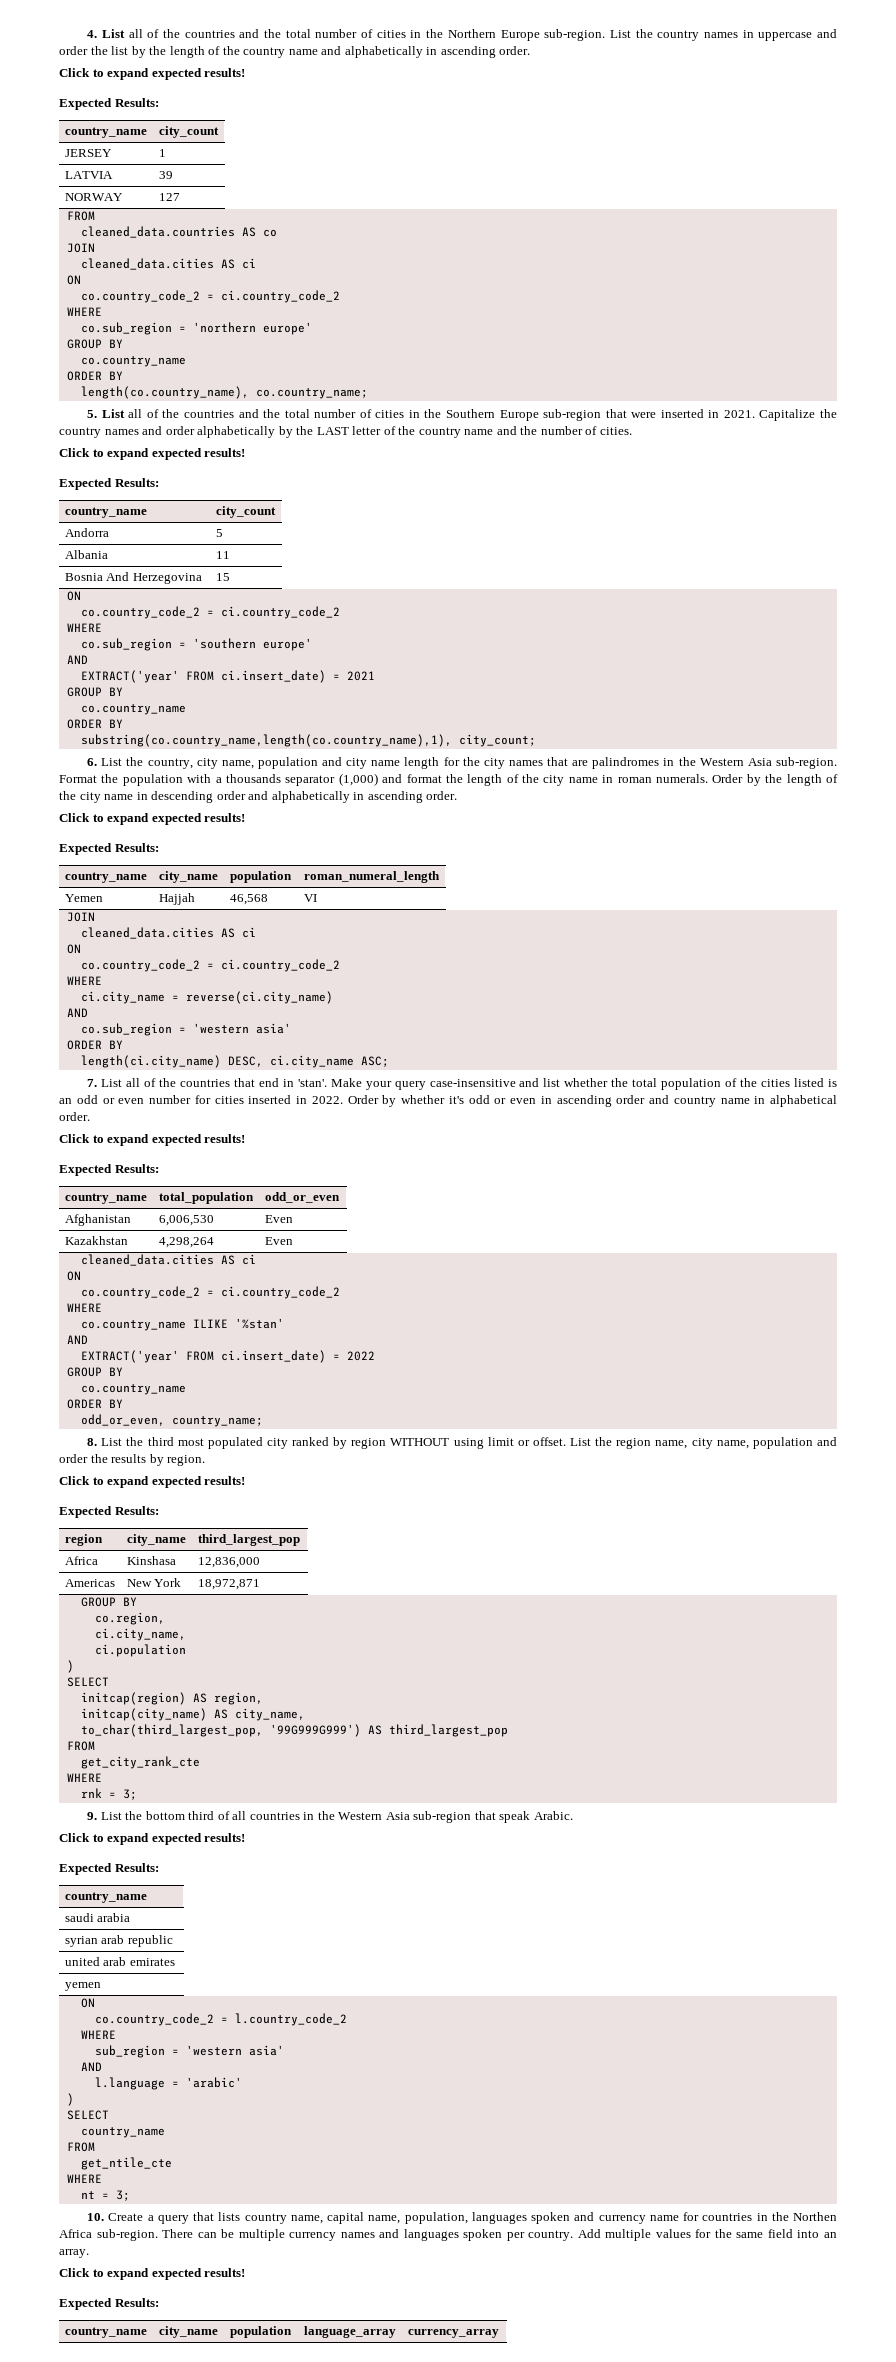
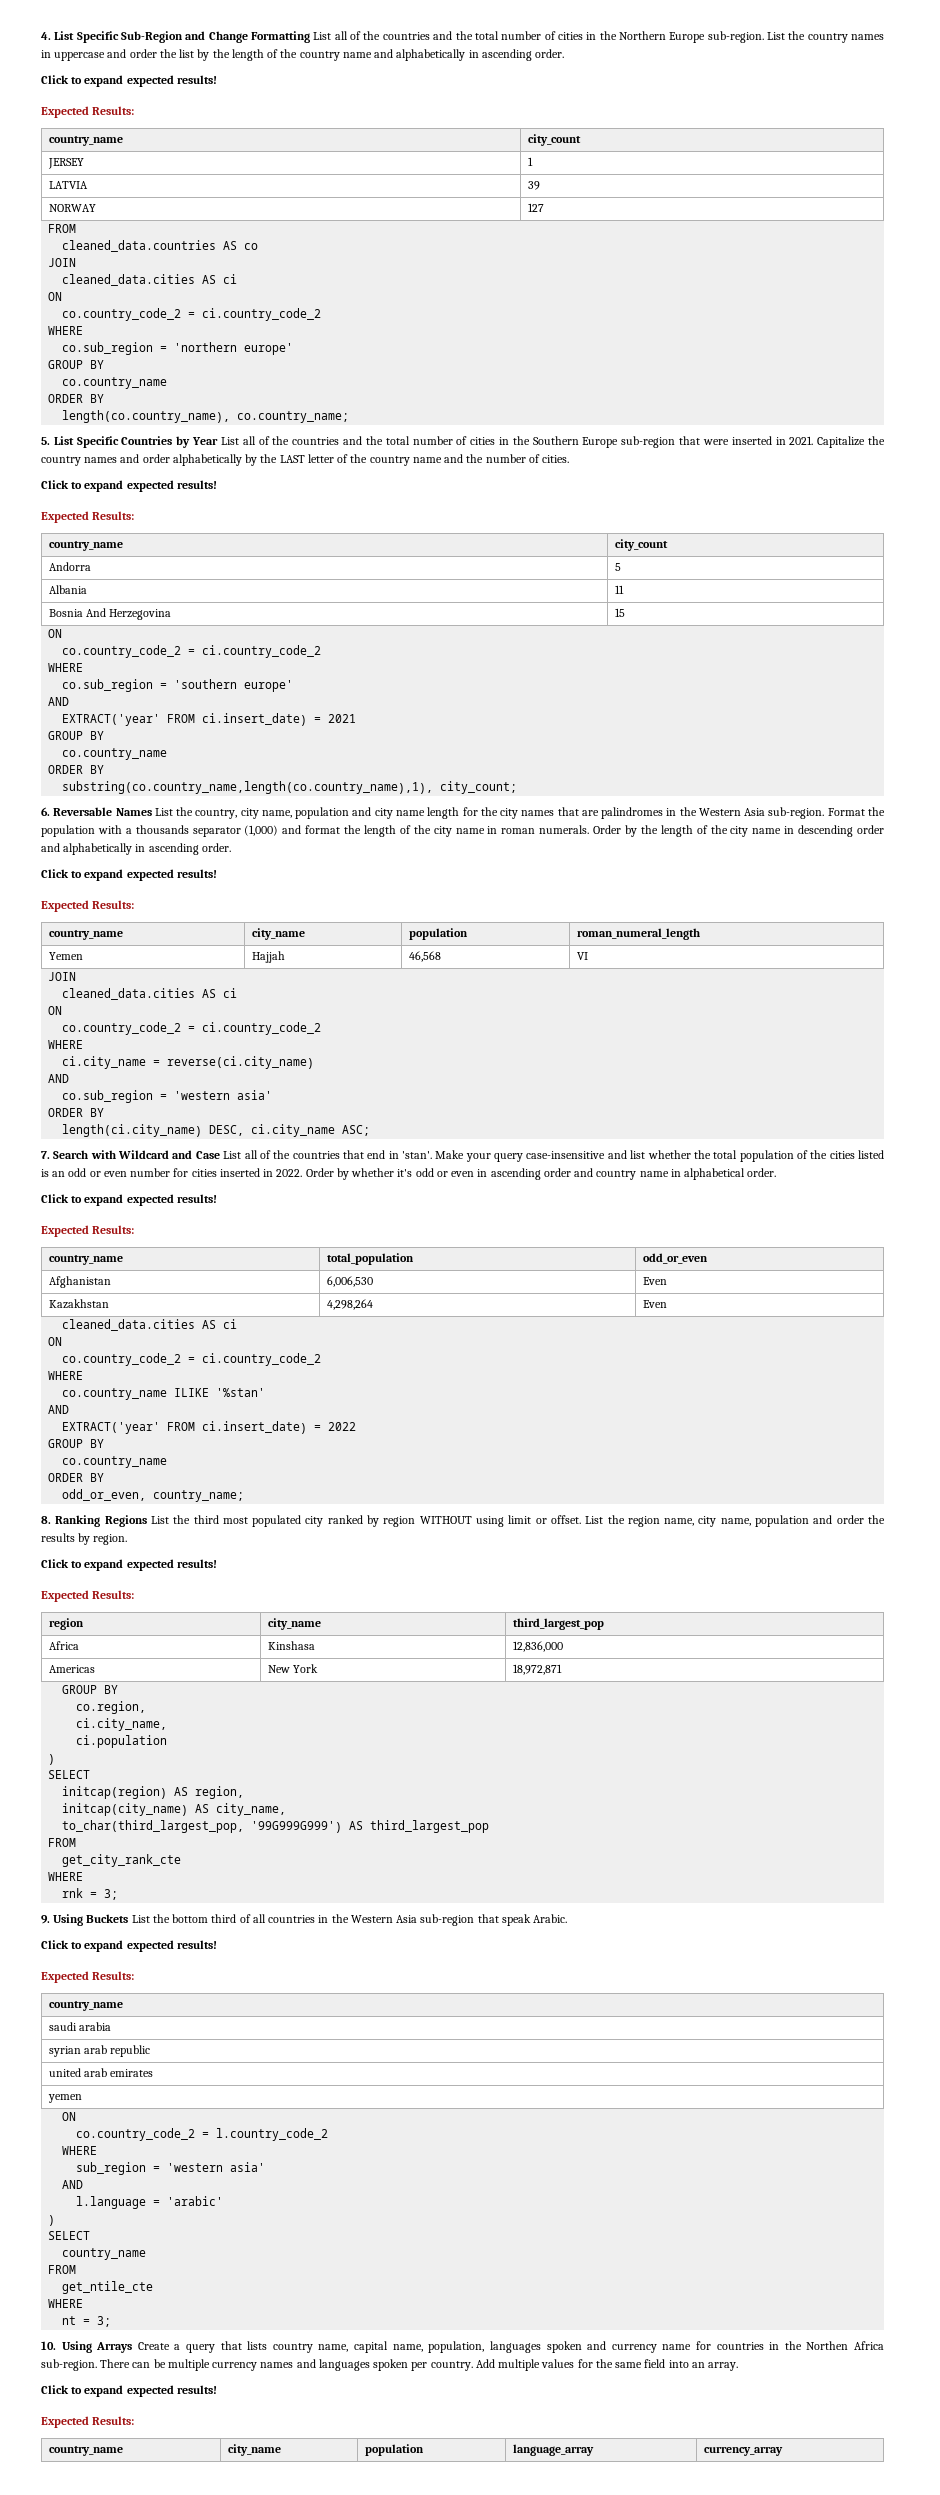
(125, 33) none -> [76,31,332,43] Specific Sub-Region and Change Formatting List
(125, 413) none -> [76,436,239,448] Specific Countries by Year List
(98, 762) none -> [53,807,152,816] Reversable Names
(98, 1083) none -> [53,1150,220,1159] Search with Wildcard and Case
(98, 1442) none -> [55,1515,147,1527] Ranking Regions
(98, 1816) none -> [53,1914,129,1926] Using Buckets
(105, 2217) none -> [61,2341,133,2353] Using Arrays

